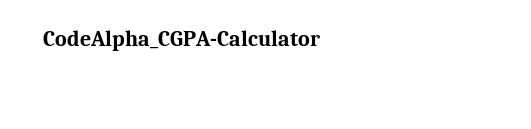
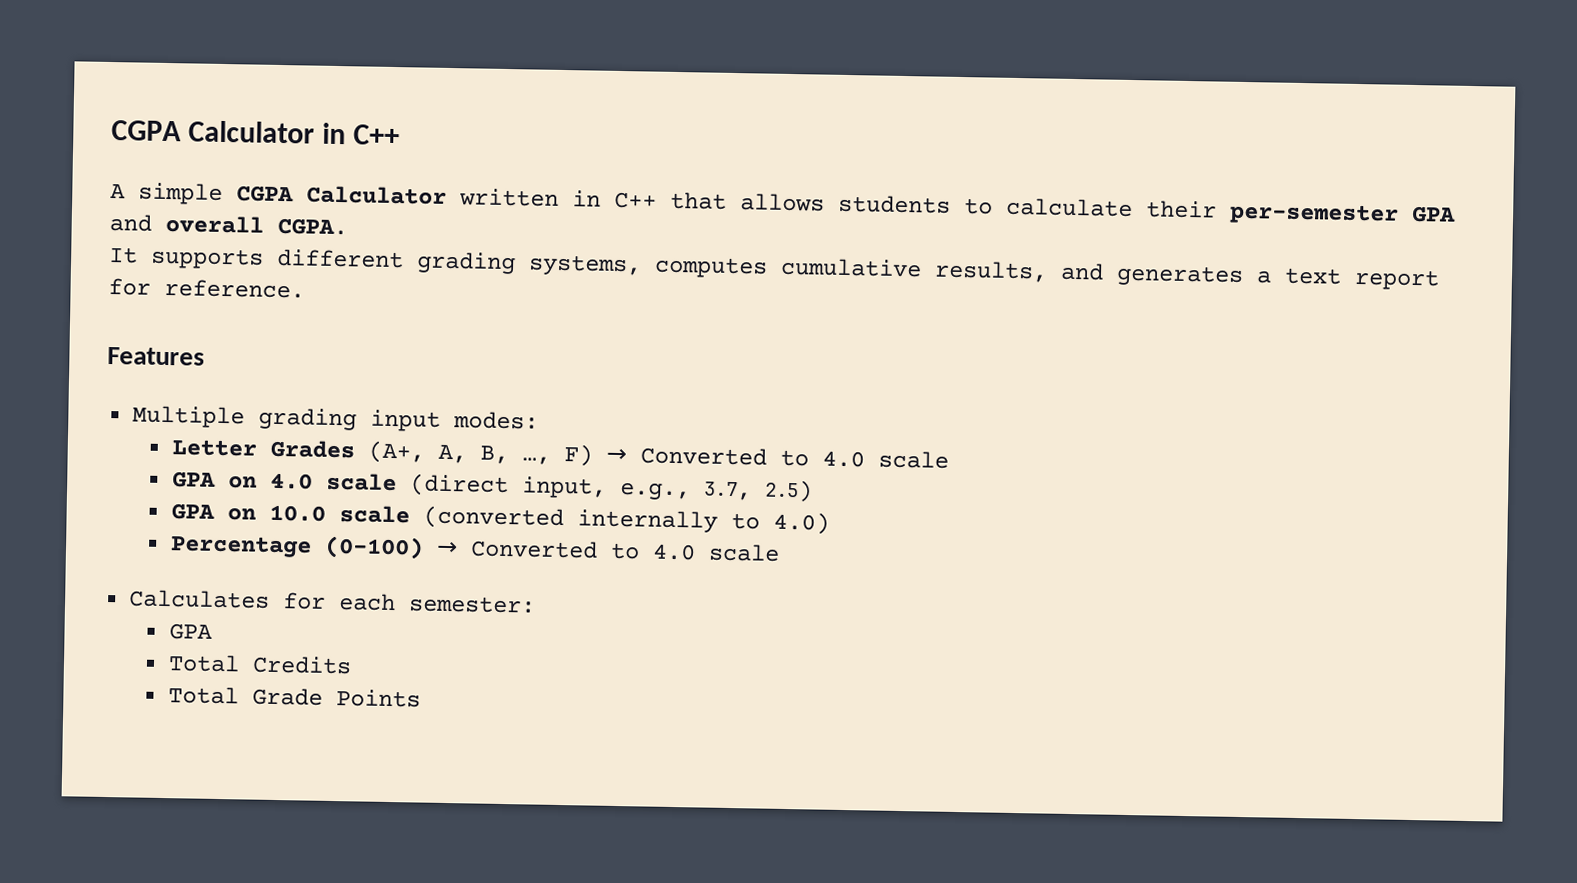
[43,30,320,51] CodeAlpha_CGPA-Calculator -> [111,120,401,146] [110,182,1456,226] [109,214,348,236] [109,246,1440,291] [108,277,305,299] [107,346,205,366] [132,405,540,432] [171,439,949,469] [171,471,813,503] [170,503,830,535] [169,535,780,562] [128,589,537,614] [168,623,213,640] [167,654,352,675] [167,686,421,708] CGPA Calculator in C++ // A simple CGPA Calculator written in C++ that allows students to calculate their per-semester GPA and overall CGPA. // It supports different grading systems, computes cumulative results, and generates a text report for reference. // Features // Multiple grading input modes: // Letter Grades (A+, A, B, …, F) → Converted to 4.0 scale // GPA on 4.0 scale (direct input, e.g., 3.7, 2.5) // GPA on 10.0 scale (converted internally to 4.0) // Percentage (0-100) → Converted to 4.0 scale // Calculates for each semester: // GPA // Total Credits // Total Grade Points

